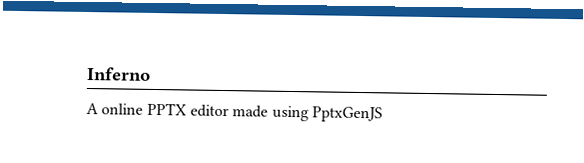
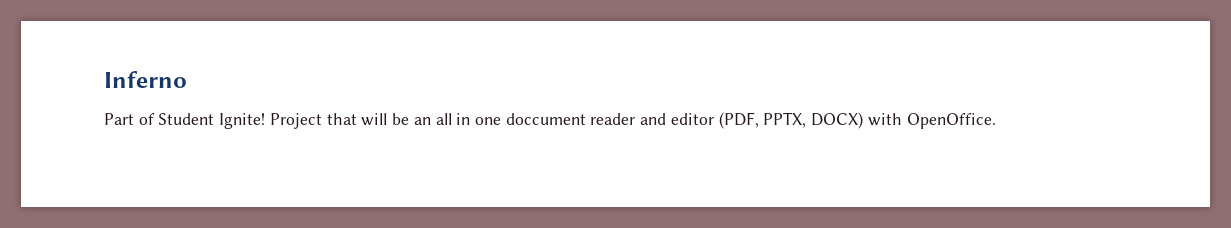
[86,102,383,123] A online PPTX editor made using PptxGenJS -> [104,112,996,129] Part of Student Ignite! Project that will be an all in one doccument reader and editor (PDF, PPTX, DOCX) with OpenOffice.

